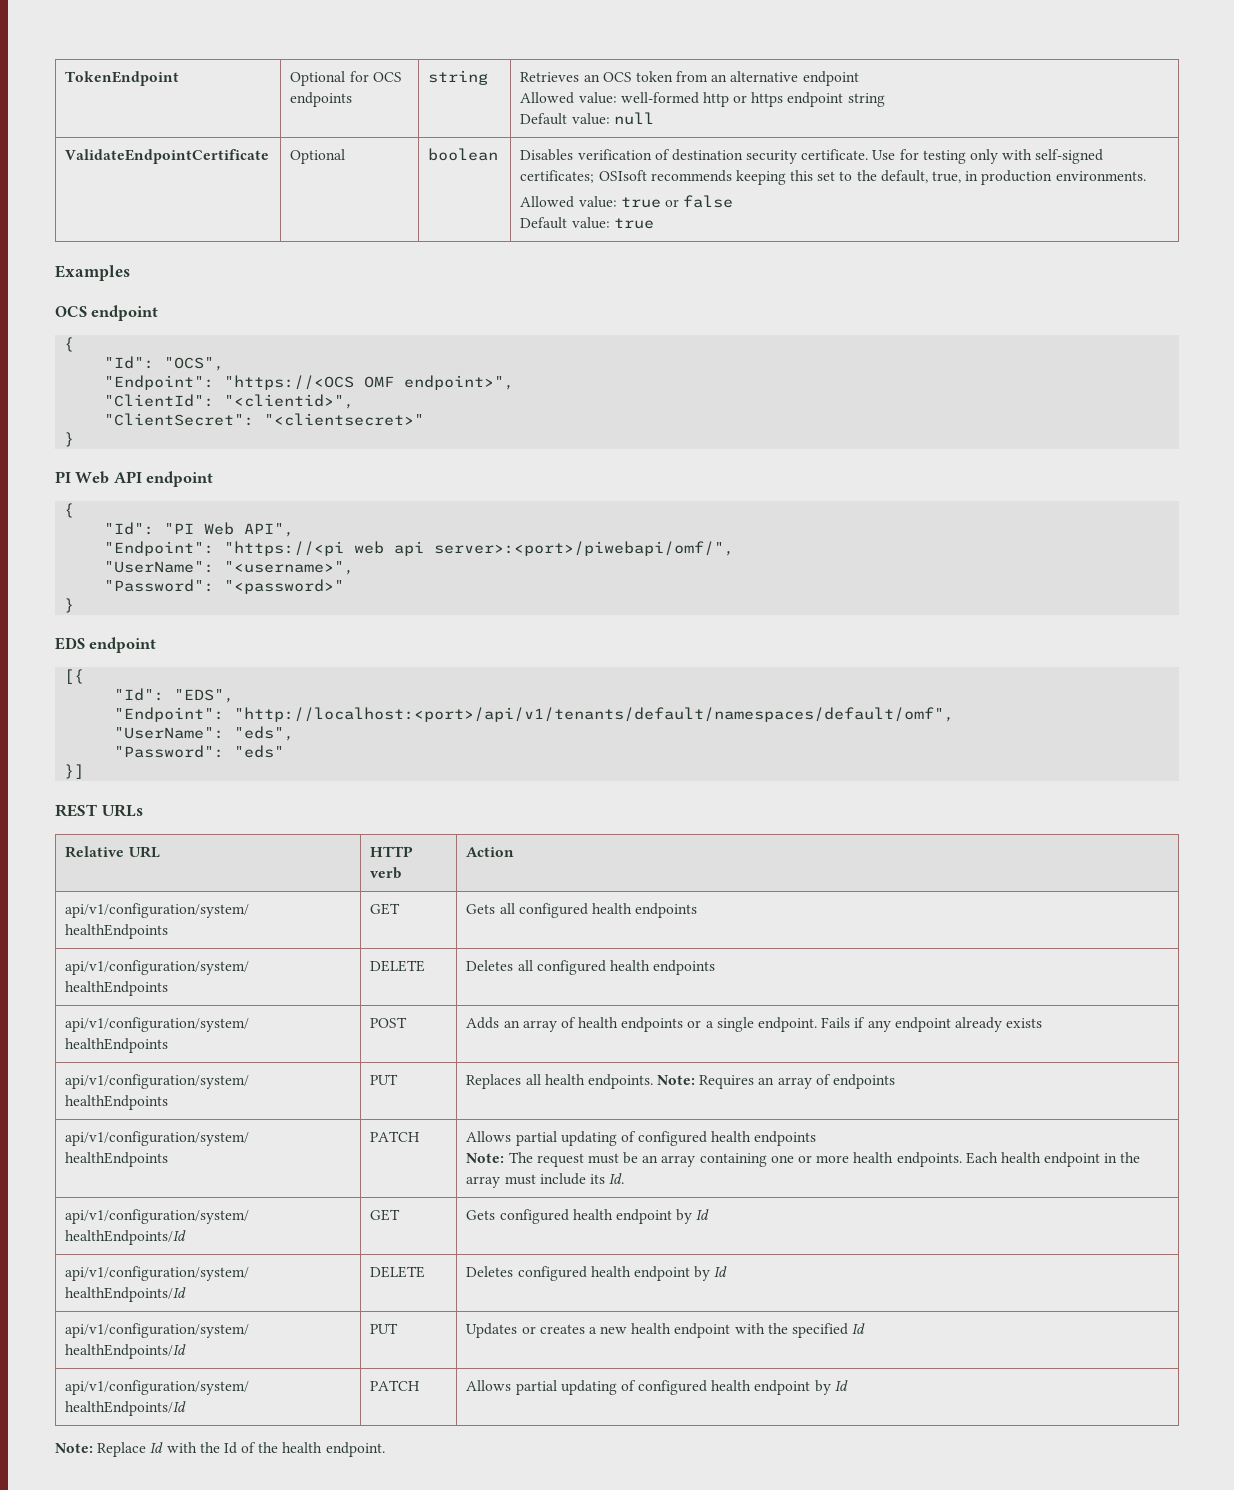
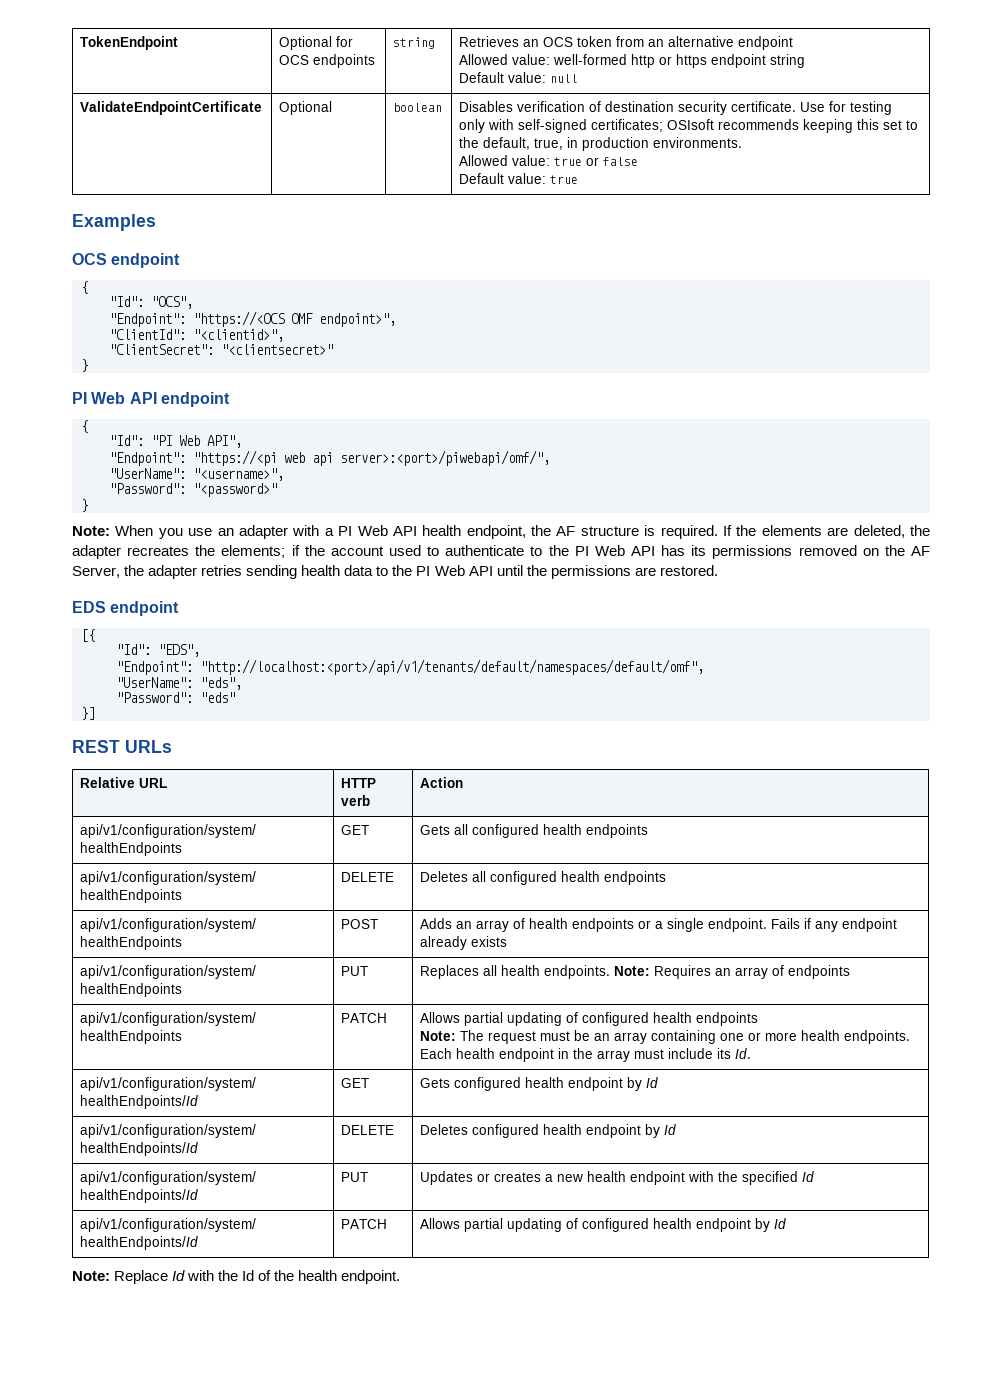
(75, 605) none -> [72,525,931,539] [72,545,930,559] [72,565,718,579] // Note: When you use an adapter with a PI Web API health endpoint, the AF structure is required. If the elements are deleted, the adapter recreates the elements; if the account used to authenticate to the PI Web API has its permissions removed on the AF Server, the adapter retries sending health data to the PI Web API until the permissions are restored.

